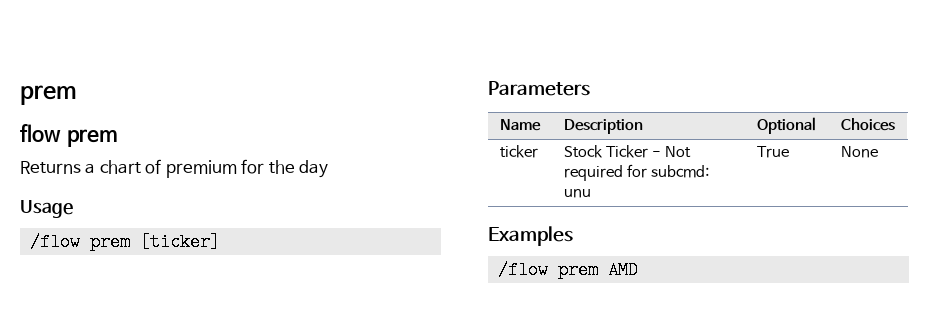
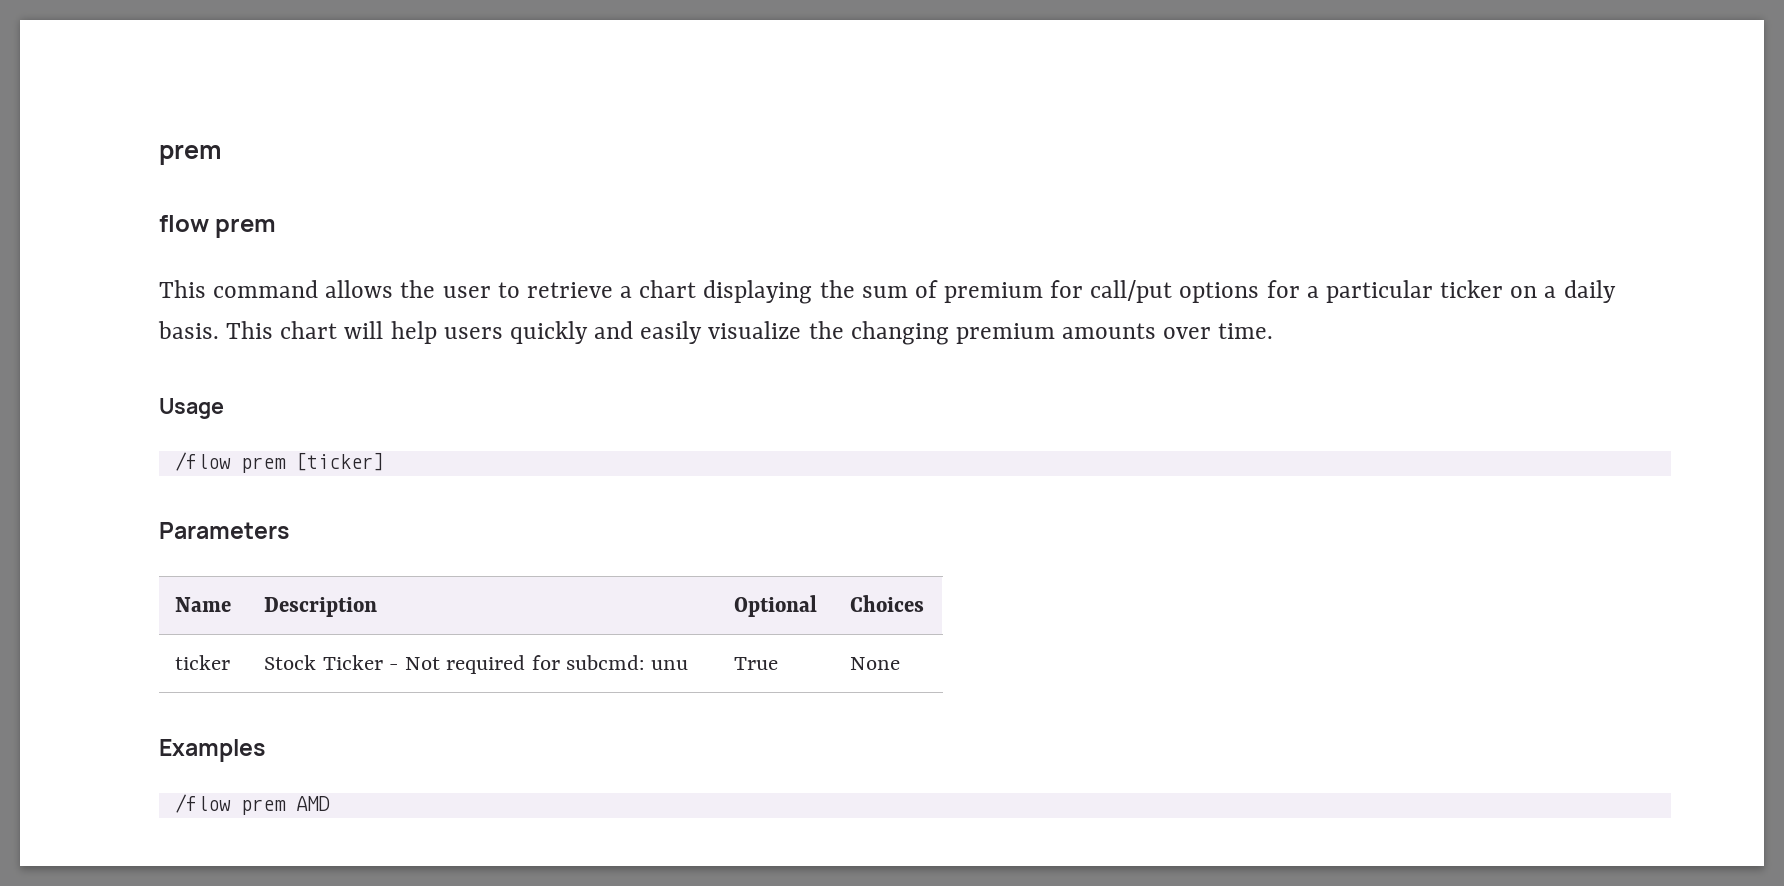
[20,159,329,178] Returns a chart of premium for the day -> [159,280,1616,304] [158,321,1274,345] This command allows the user to retrieve a chart displaying the sum of premium for call/put options for a particular ticker on a daily basis. This chart will help users quickly and easily visualize the changing premium amounts over time.

